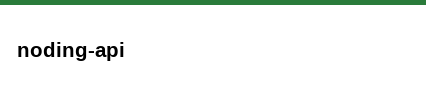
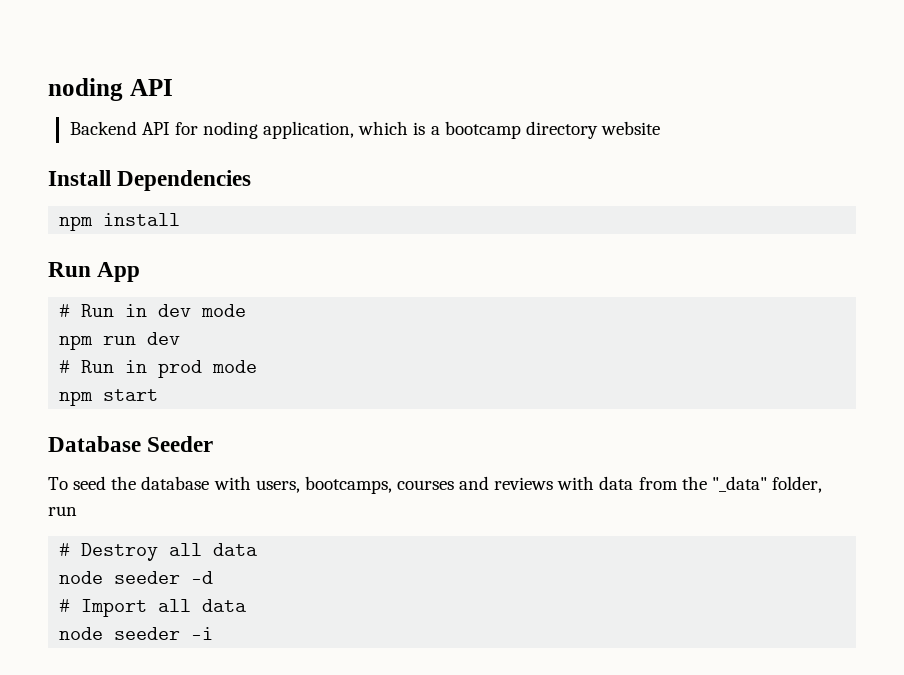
[17,42,125,61] noding-api -> [48,78,173,101] [69,121,660,139] [48,170,252,191] [59,213,181,231] [48,262,141,282] [59,304,247,317] [59,332,181,350] [59,360,258,378] [59,389,159,406] [48,436,214,452] [48,476,822,494] [48,506,77,516] [59,543,258,561] [59,571,214,584] [59,599,247,617] [59,627,214,640] noding API // Backend API for noding application, which is a bootcamp directory website // Install Dependencies // npm install // Run App // # Run in dev mode // npm run dev // # Run in prod mode // npm start // Database Seeder // To seed the database with users, bootcamps, courses and reviews with data from the "_data" folder, run // # Destroy all data // node seeder -d // # Import all data // node seeder -i

